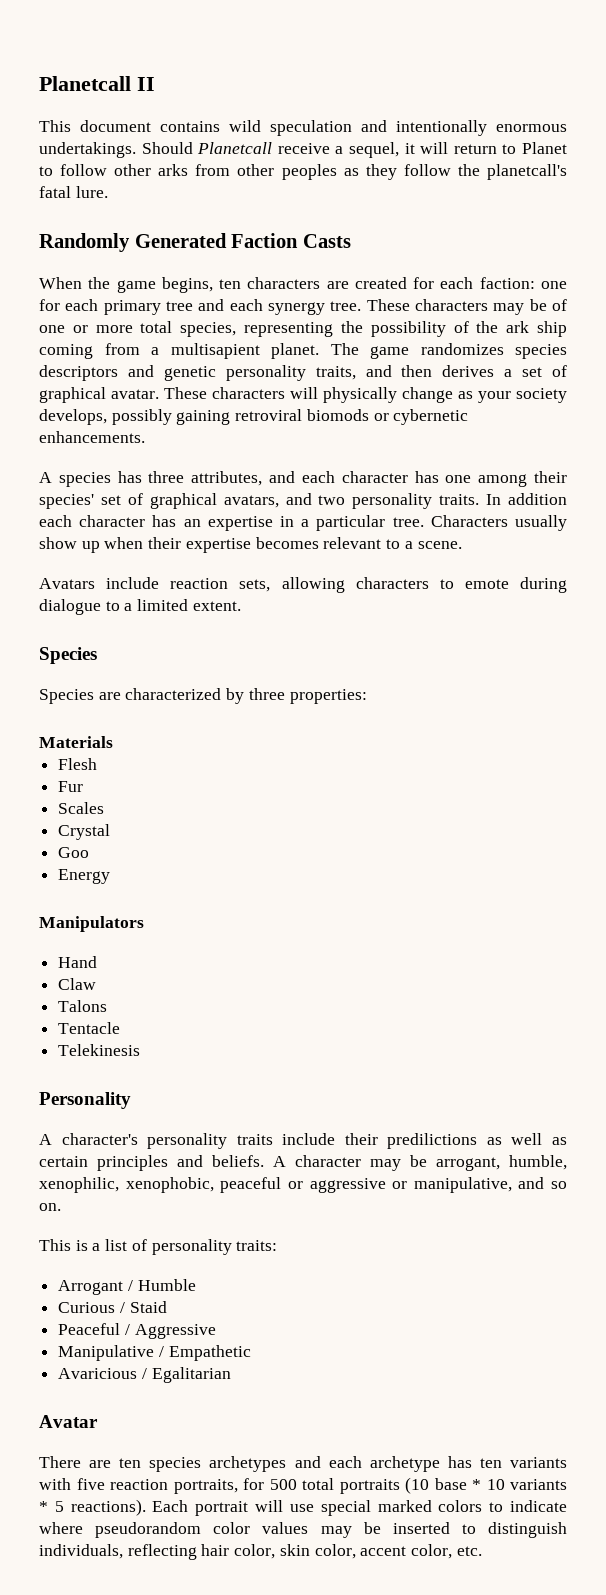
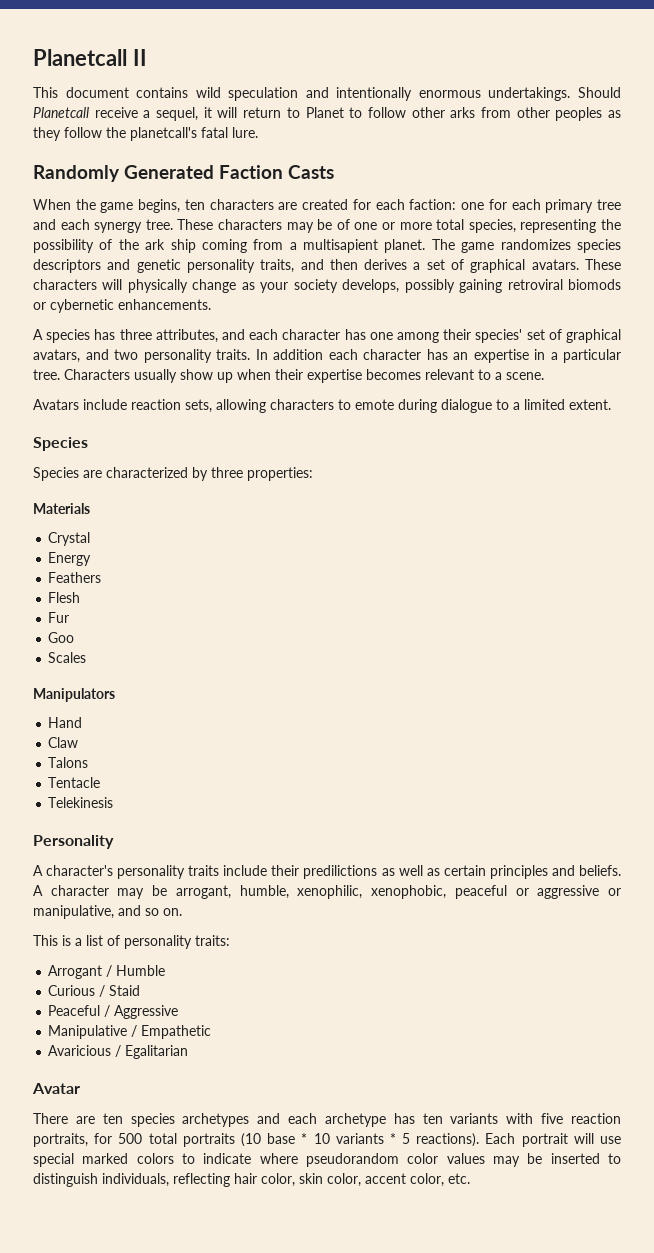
[111,389,159,399] avatar. -> [531,259,579,270] avatars.
(113, 742) none -> [48,532,91,546] [48,552,92,566] [48,572,102,583] // Crystal // Energy // Feathers
[58,802,105,814] [58,824,111,840] // Scales // Crystal -> (70, 617) none
[58,869,111,884] Energy -> [48,652,87,663] Scales

